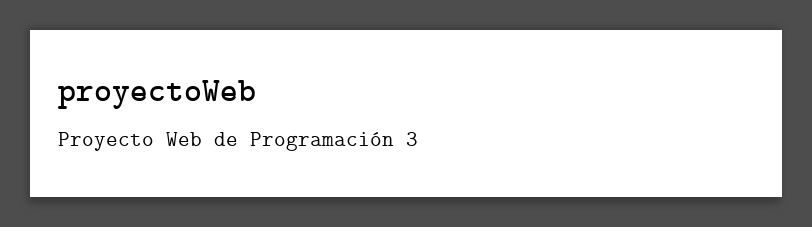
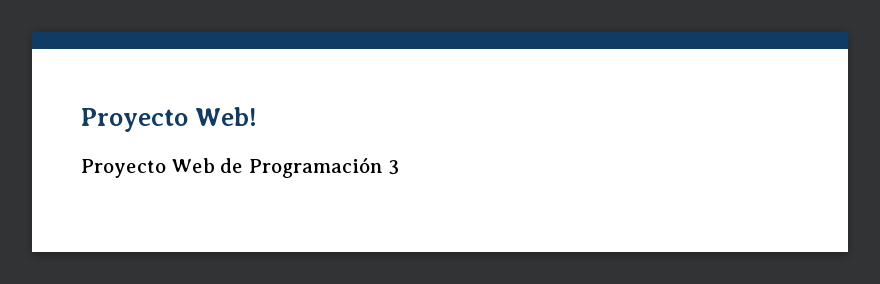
[58,80,256,109] proyectoWeb -> [81,107,258,132] Proyecto Web!

